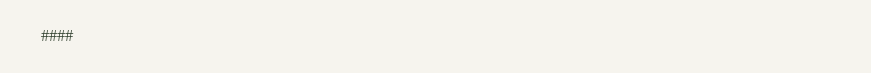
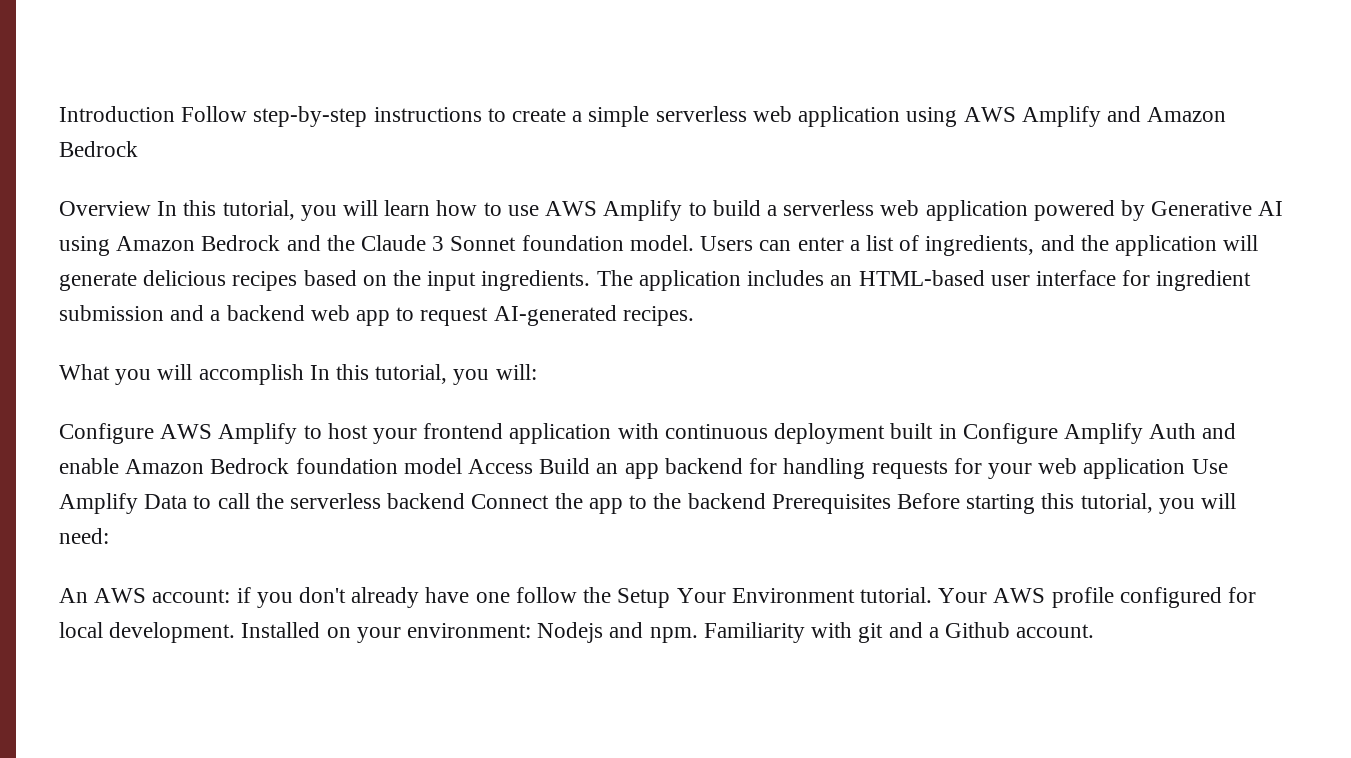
[41,30,74,41] #### -> [59,106,1227,127] [59,141,138,157] [59,200,1284,221] [59,235,1259,256] [59,270,1252,291] [59,305,694,326] [59,364,537,385] [59,423,1237,444] [59,458,1228,479] [59,493,1236,514] [59,528,109,544] [59,587,1256,608] [59,622,1095,643] Introduction Follow step-by-step instructions to create a simple serverless web application using AWS Amplify and Amazon Bedrock // Overview In this tutorial, you will learn how to use AWS Amplify to build a serverless web application powered by Generative AI using Amazon Bedrock and the Claude 3 Sonnet foundation model. Users can enter a list of ingredients, and the application will generate delicious recipes based on the input ingredients. The application includes an HTML-based user interface for ingredient submission and a backend web app to request AI-generated recipes. // What you will accomplish In this tutorial, you will: // Configure AWS Amplify to host your frontend application with continuous deployment built in Configure Amplify Auth and enable Amazon Bedrock foundation model Access Build an app backend for handling requests for your web application Use Amplify Data to call the serverless backend Connect the app to the backend Prerequisites Before starting this tutorial, you will need: // An AWS account: if you don't already have one follow the Setup Your Environment tutorial. Your AWS profile configured for local development. Installed on your environment: Nodejs and npm. Familiarity with git and a Github account.

